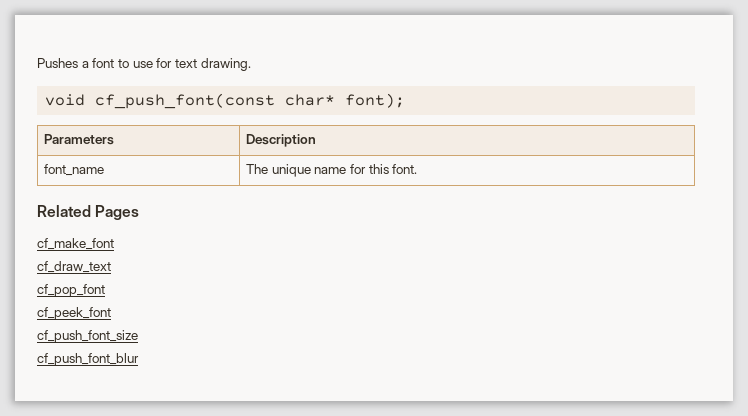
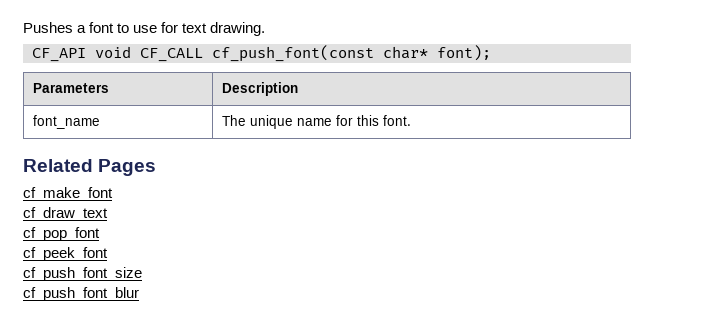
[45,94,86,106] void -> [32,46,203,62] CF_API void CF_CALL

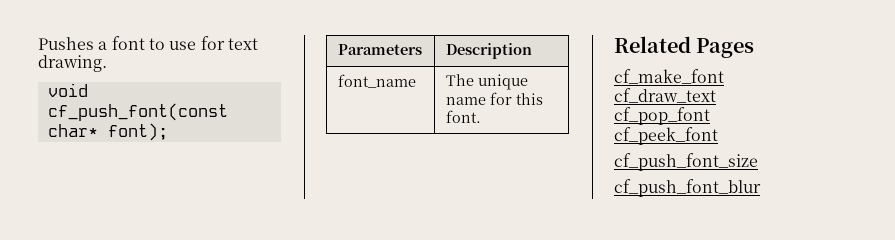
[32,46,203,62] CF_API void CF_CALL -> [47,83,88,97] void

